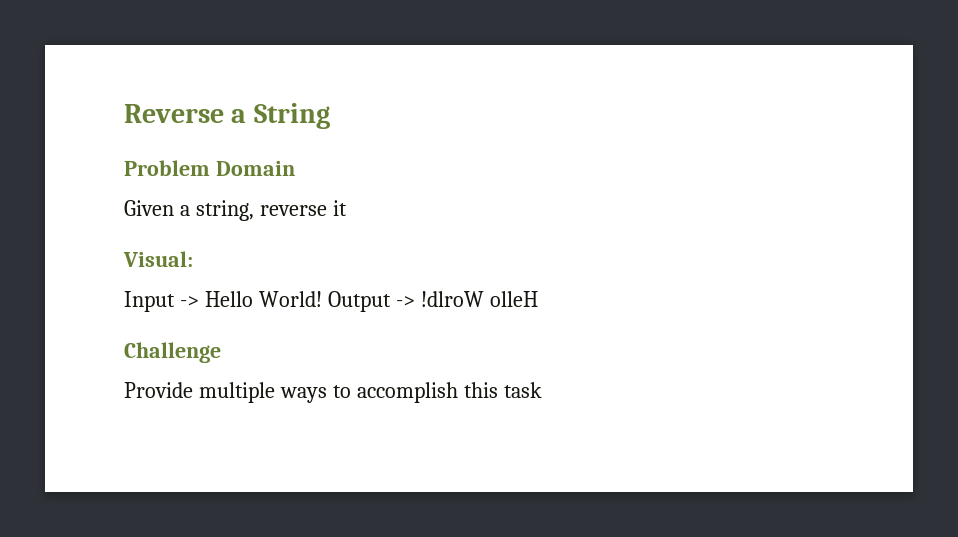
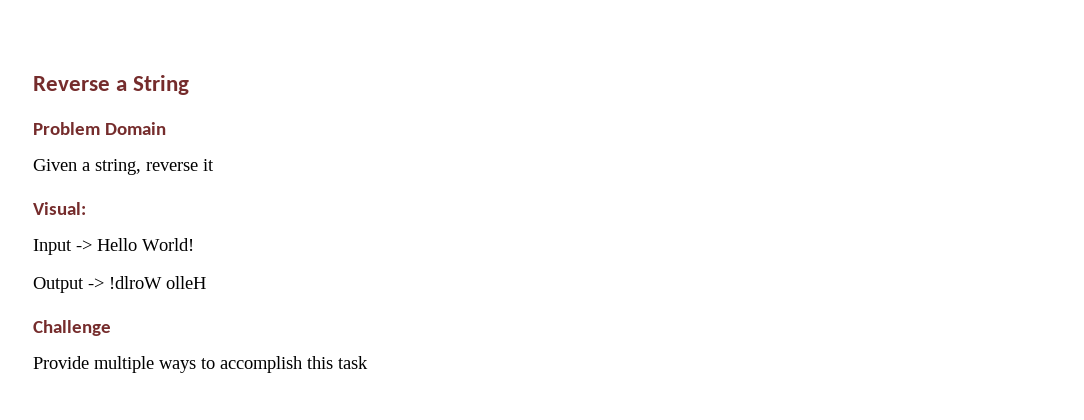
(322, 299) none -> (194, 244) //

